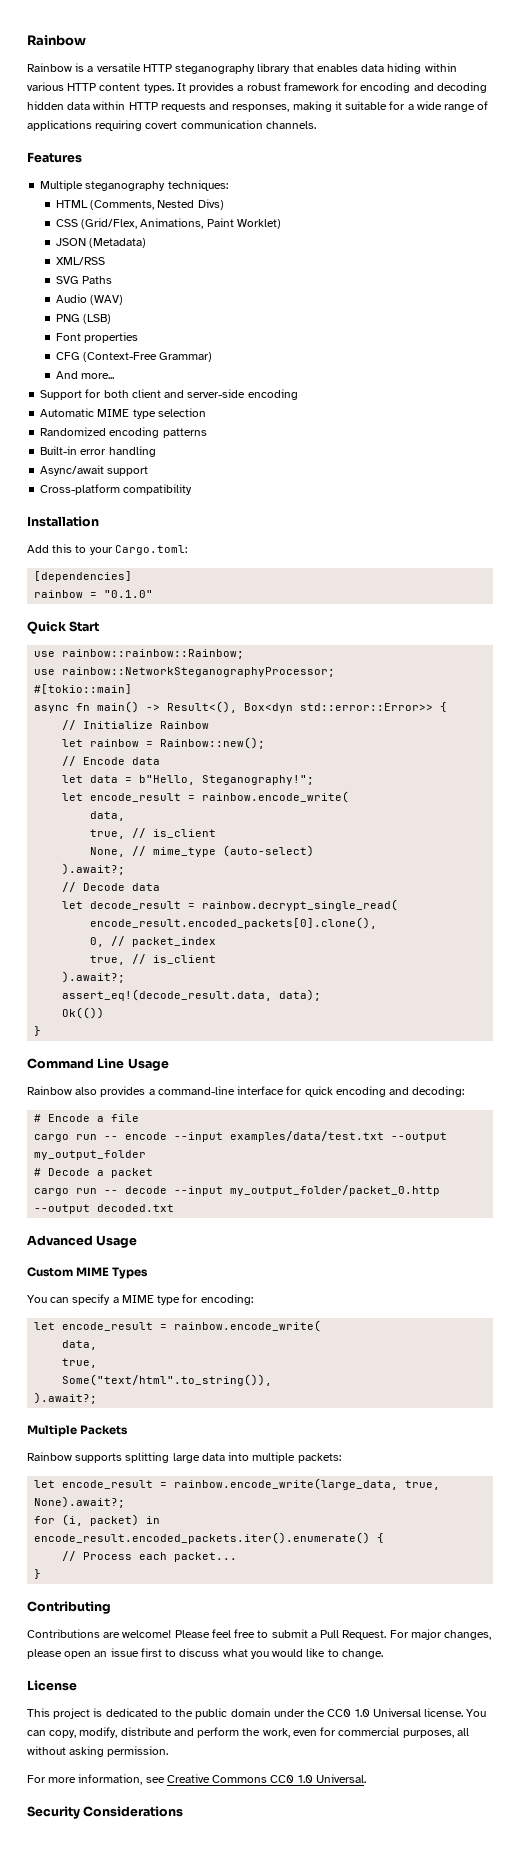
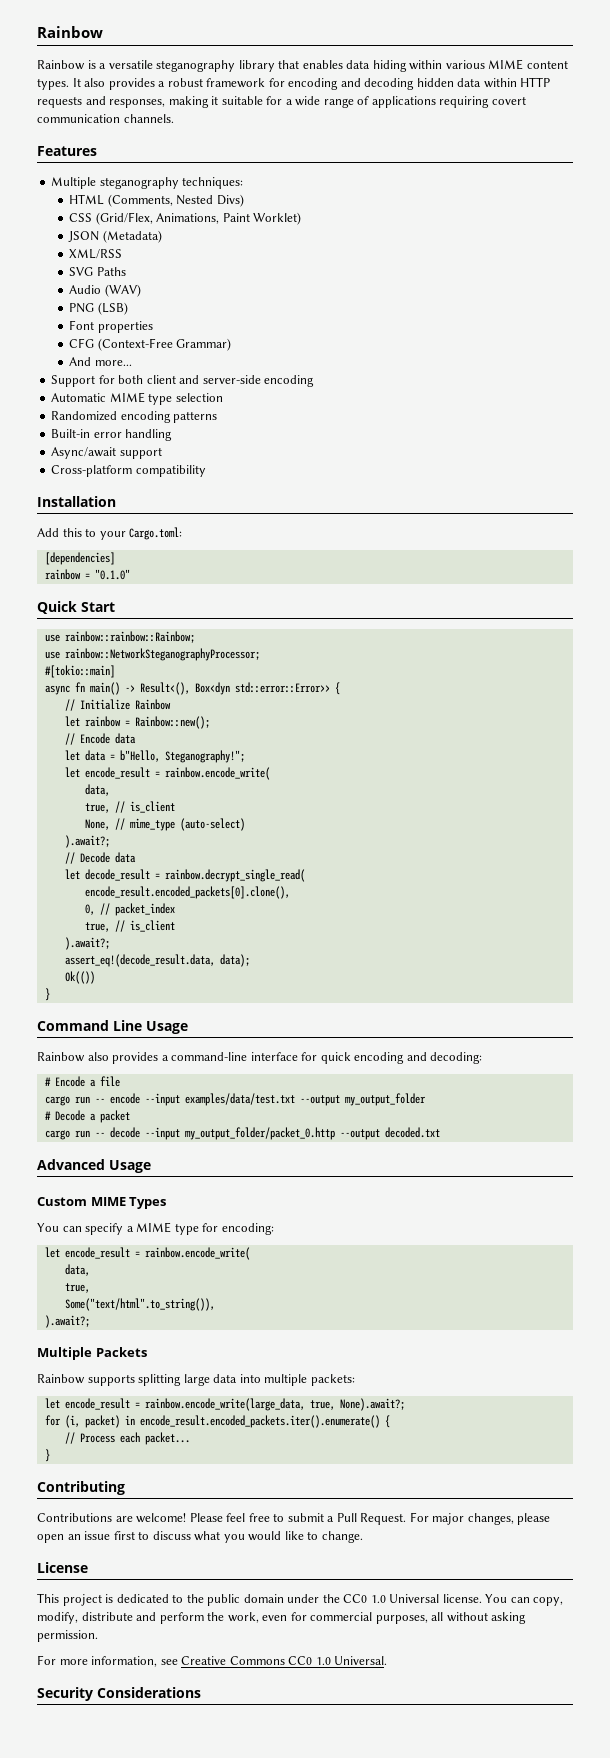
[142,64,172,72] HTTP -> (153, 64) none
[67,83,97,91] HTTP -> [488,59,524,70] MIME
(186, 87) none -> [84,78,106,87] also

